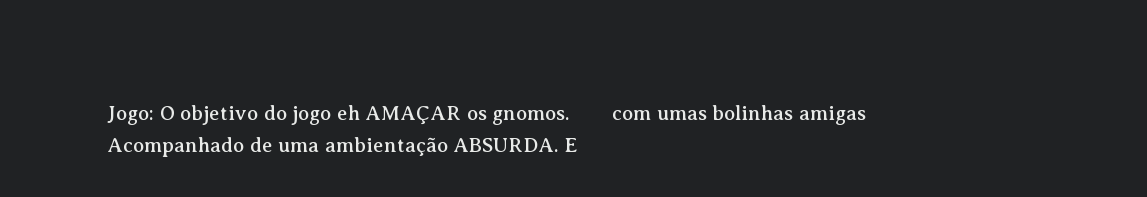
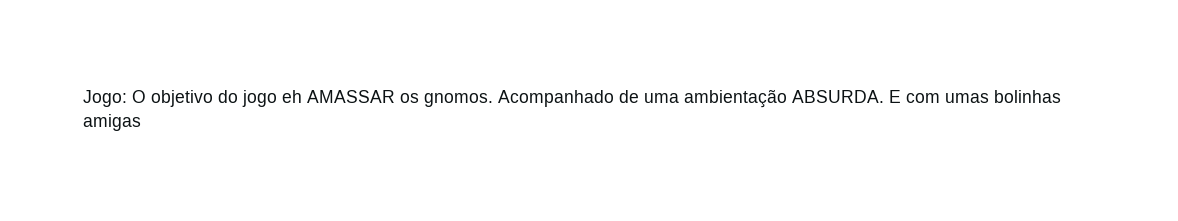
[365,106,462,125] AMAÇAR -> [307,90,395,103] AMASSAR

